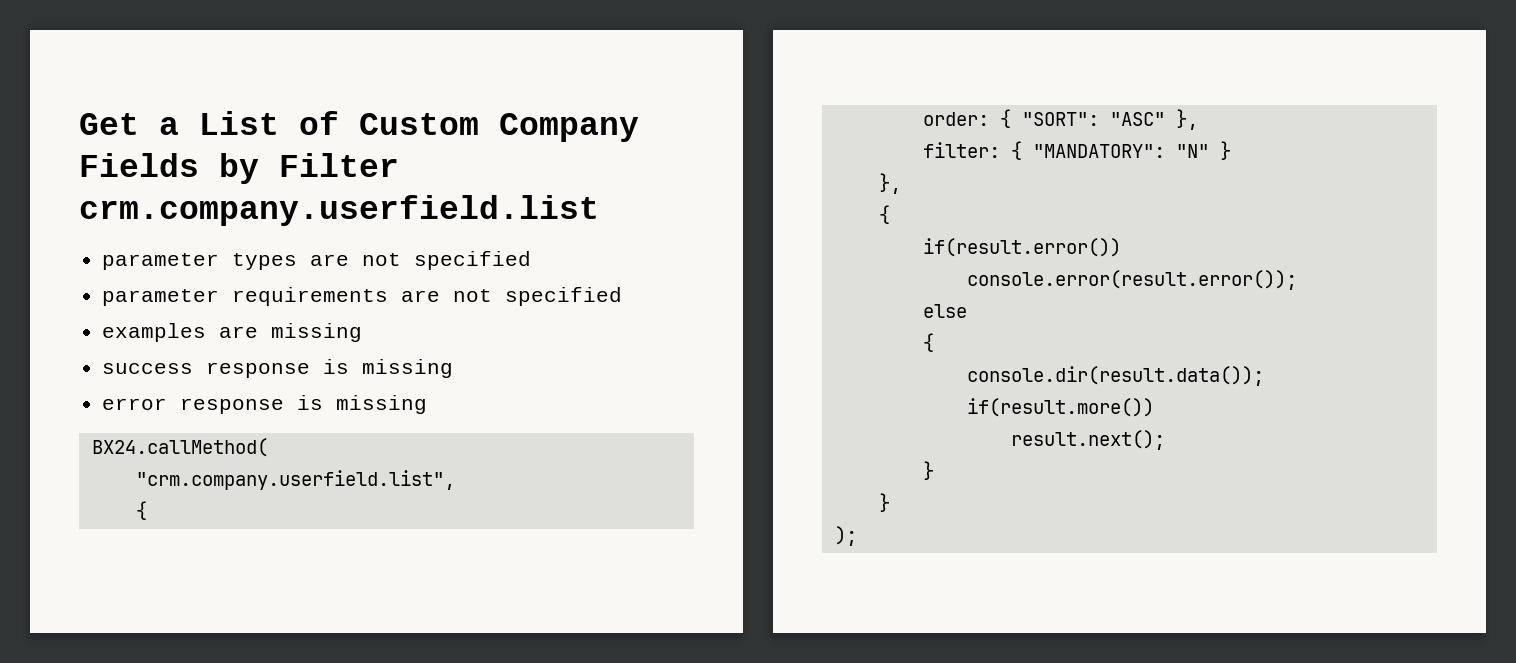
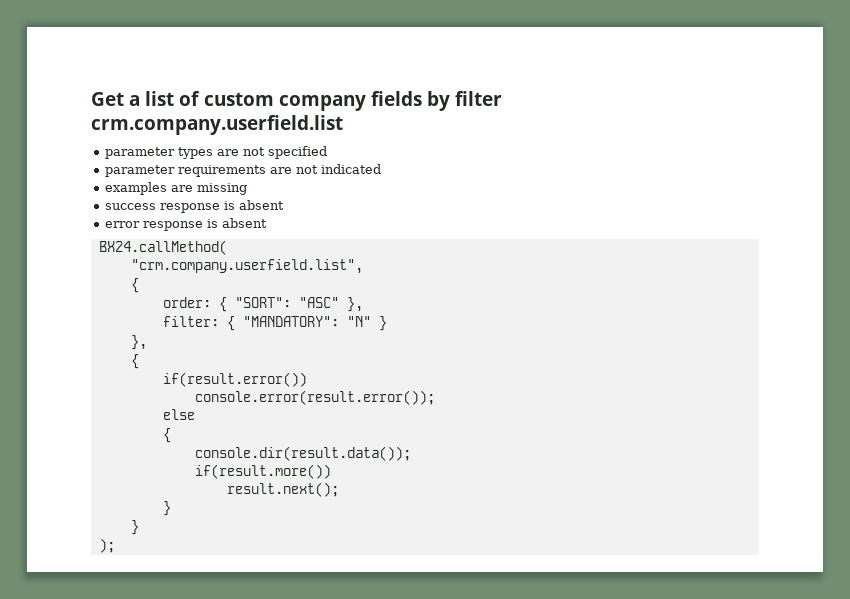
[199,111,639,142] [79,153,399,184] List of Custom Company Fields by Filter -> [145,91,503,111] list of custom company fields by filter
[505,287,623,306] specified -> [321,164,382,174] indicated
[362,359,454,378] missing -> [239,200,285,210] absent
[336,395,428,414] missing -> [222,218,268,228] absent

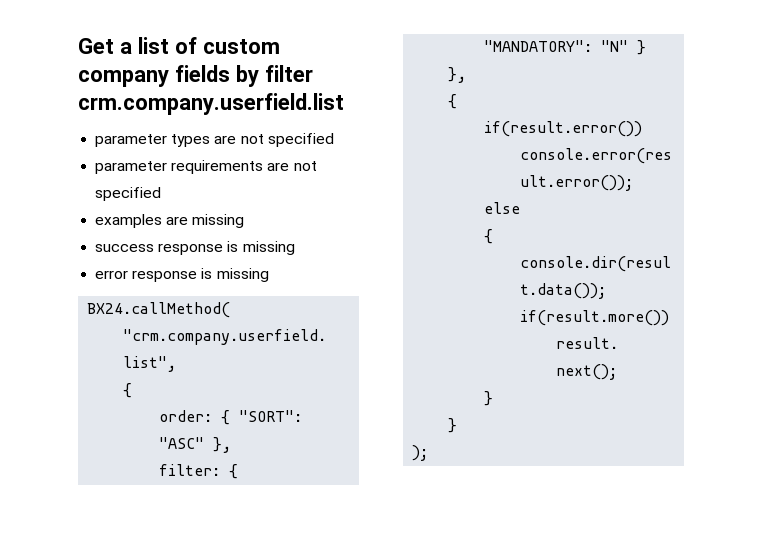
[321,164,382,174] indicated -> [95,187,162,201] specified
[239,200,285,210] absent -> [242,241,295,255] missing
[222,218,268,228] absent -> [216,268,269,282] missing

